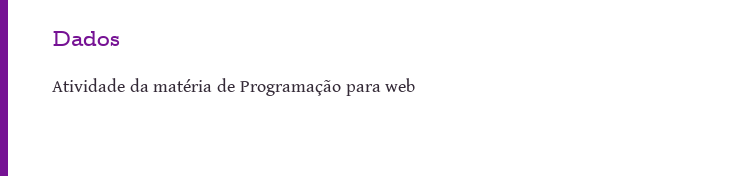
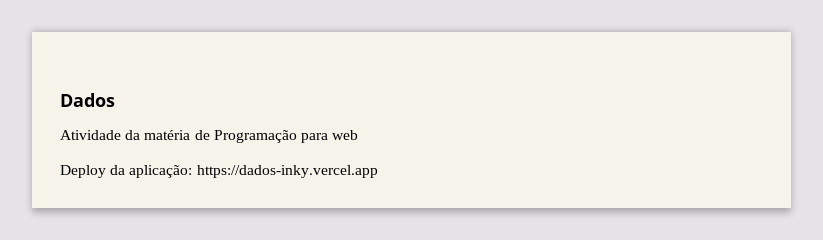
(416, 85) none -> [60,165,378,178] // Deploy da aplicação: https://dados-inky.vercel.app

